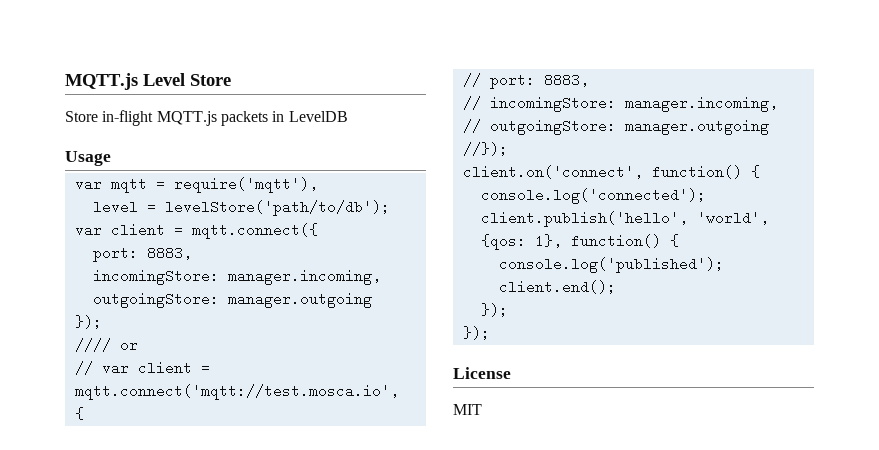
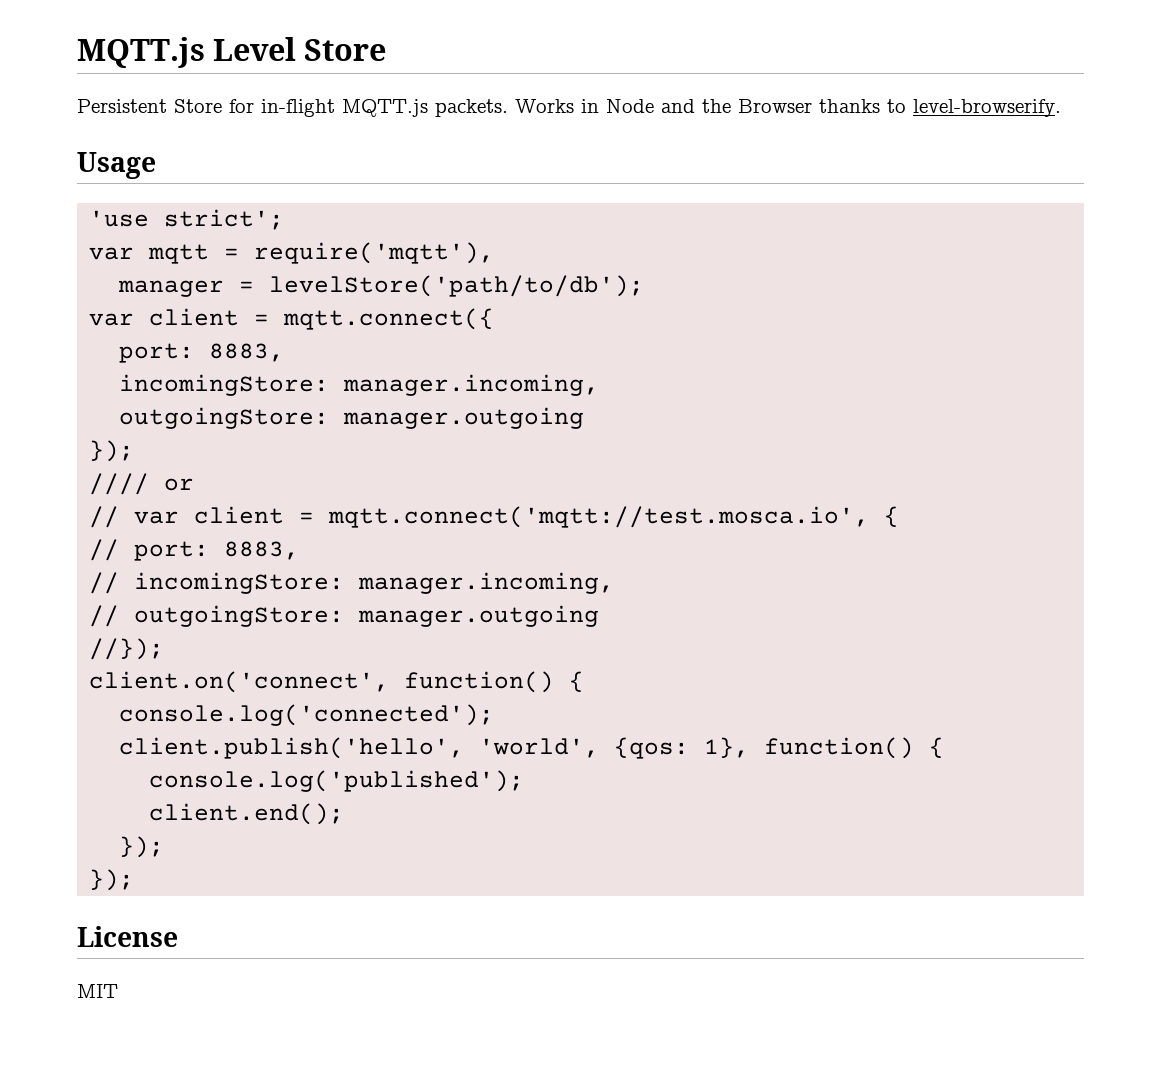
[65,110,348,126] Store in-flight MQTT.js packets in LevelDB -> [77,99,1061,117] Persistent Store for in-flight MQTT.js packets. Works in Node and the Browser thanks to level-browserify.
(111, 158) none -> [89,209,285,230] // 'use strict';
[92,200,138,214] level -> [118,280,225,297] manager

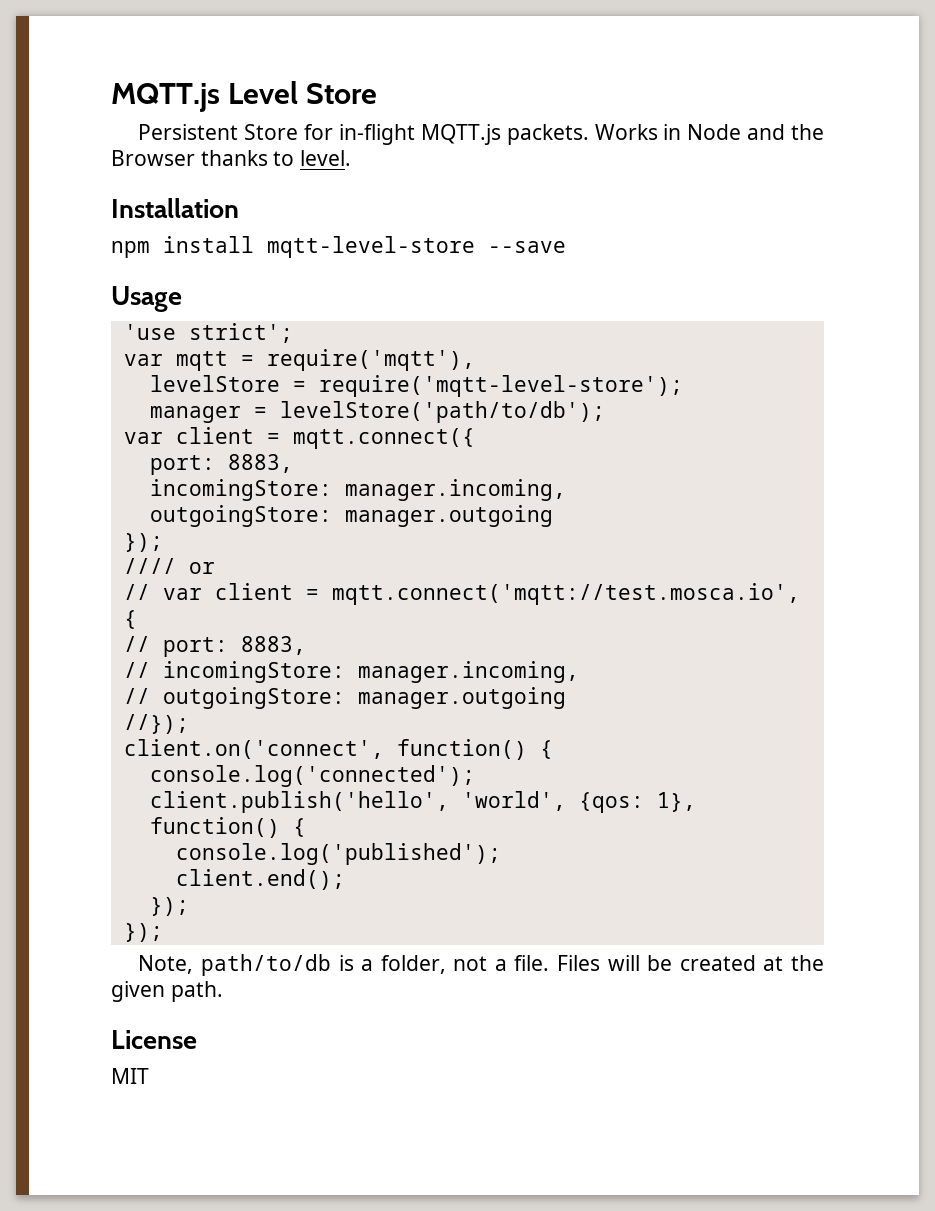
[913,99,1061,117] level-browserify. -> [300,150,352,166] [111,198,239,218] [111,236,566,258] level. // Installation // npm install mqtt-level-store --save
(495, 253) none -> [149,375,683,397] // levelStore = require('mqtt-level-store');
(135, 880) none -> [138,954,824,976] [111,981,223,1002] // Note, path/to/db is a folder, not a file. Files will be created at the given path.

